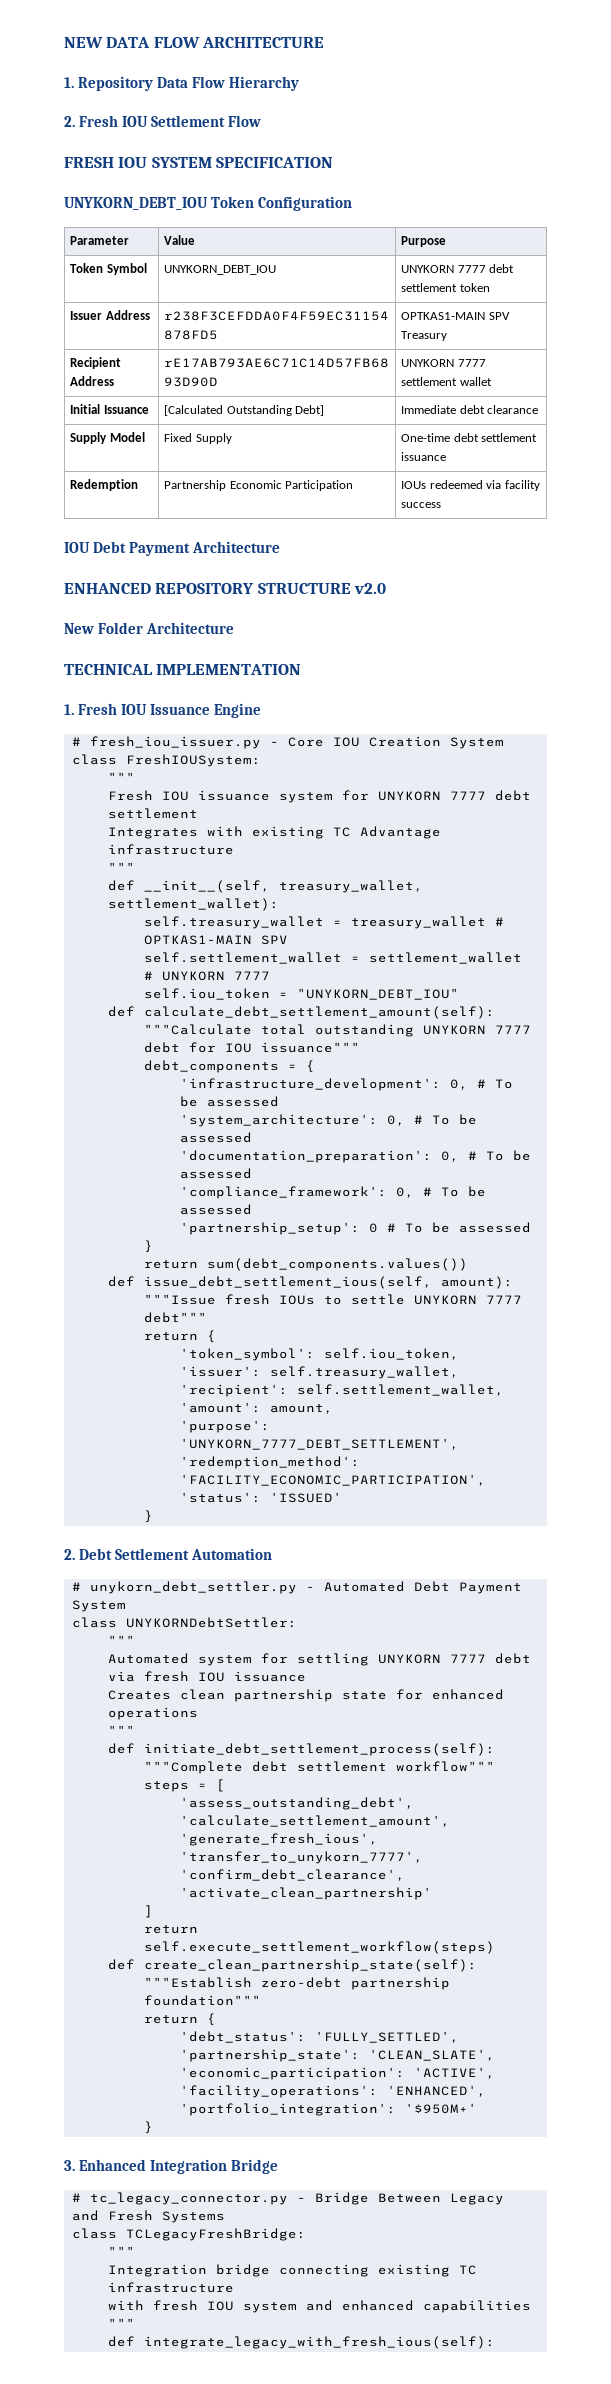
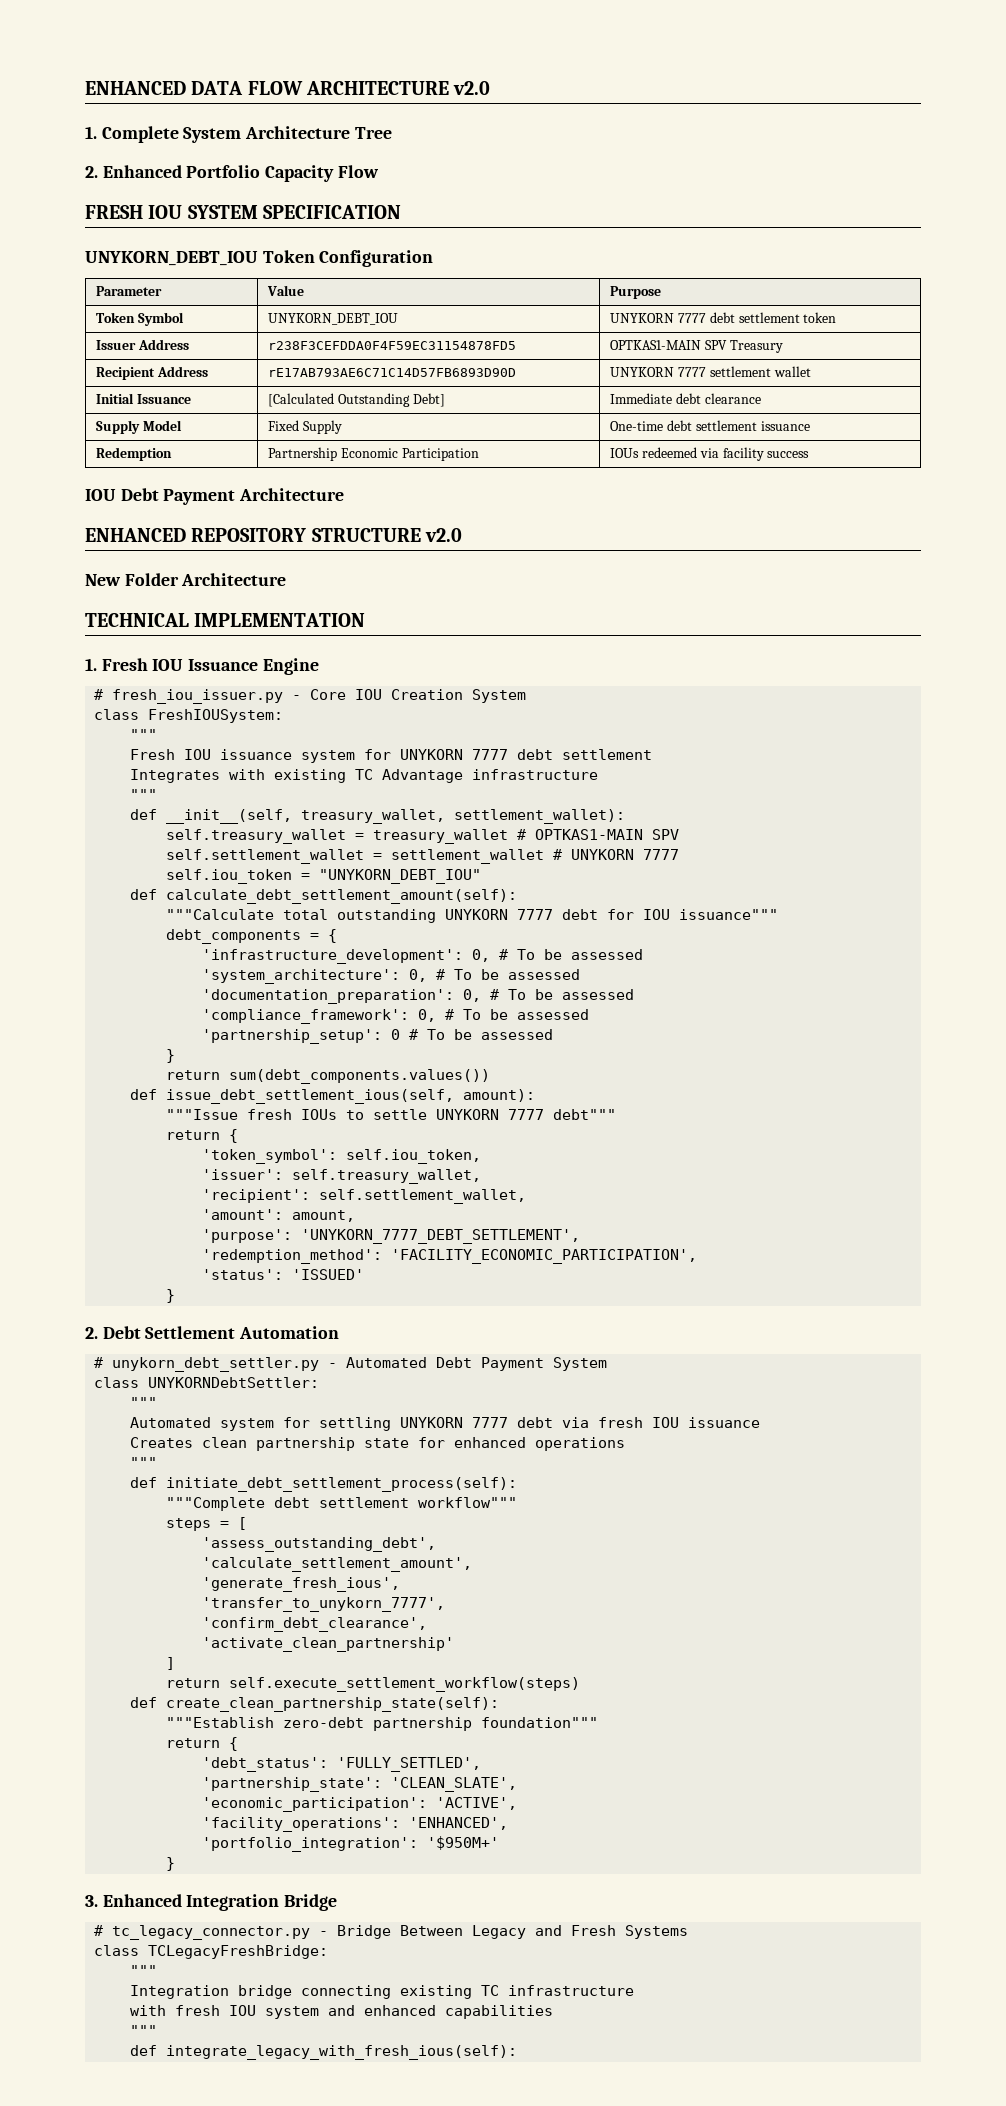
[64,37,103,48] NEW -> [85,81,186,95] ENHANCED
[64,76,299,91] [64,115,225,127] // 1. Repository Data Flow Hierarchy // 2. Fresh IOU Settlement -> [453,81,491,95] [85,126,392,143] [85,165,335,182] v2.0 // 1. Complete System Architecture Tree // 2. Enhanced Portfolio Capacity

